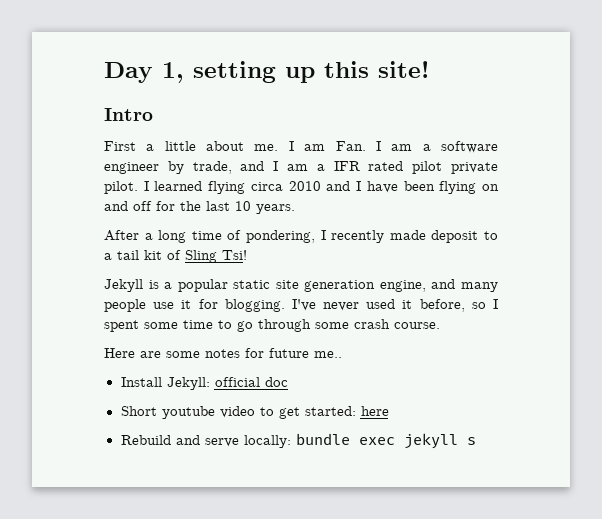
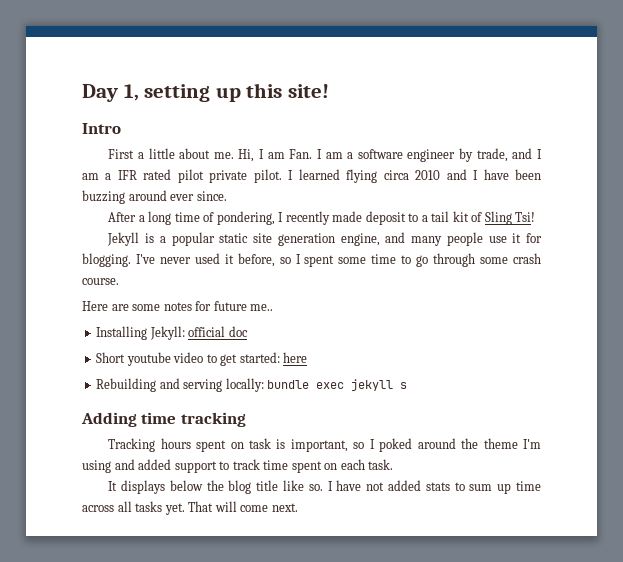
(279, 147) none -> [238,149,255,162] Hi,
[439,181,500,194] [104,201,295,214] flying on and off for the last 10 years. -> [82,190,227,204] buzzing around ever since.
[120,377,162,387] Install -> [96,326,148,340] Installing
[120,435,239,447] Rebuild and serve -> [96,378,223,392] Rebuilding and serving
(476, 441) none -> [81,412,246,427] [108,438,541,452] [82,459,394,473] [108,480,541,494] [82,501,298,515] // Adding time tracking // Tracking hours spent on task is important, so I poked around the theme I'm using and added support to track time spent on each task. // It displays below the blog title like so. I have not added stats to sum up time across all tasks yet. That will come next.

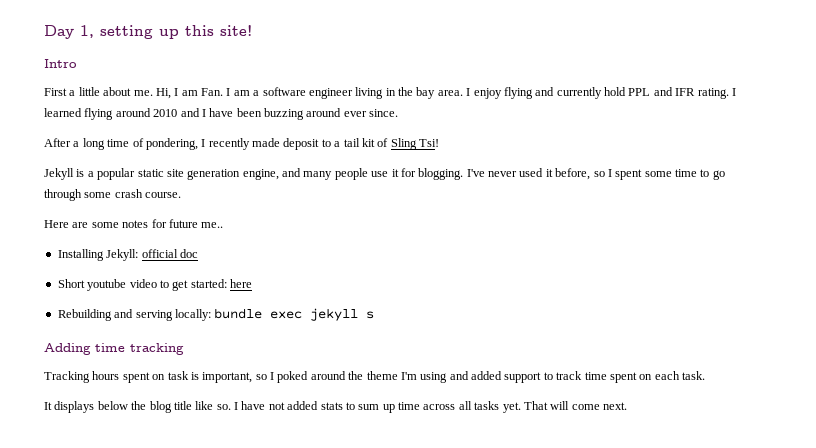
[459,148,542,162] [82,169,282,183] by trade, and I am a IFR rated pilot private pilot. -> [355,87,729,99] living in the bay area. I enjoy flying and currently hold PPL and IFR rating.
[383,170,409,180] circa -> [115,108,151,117] around

